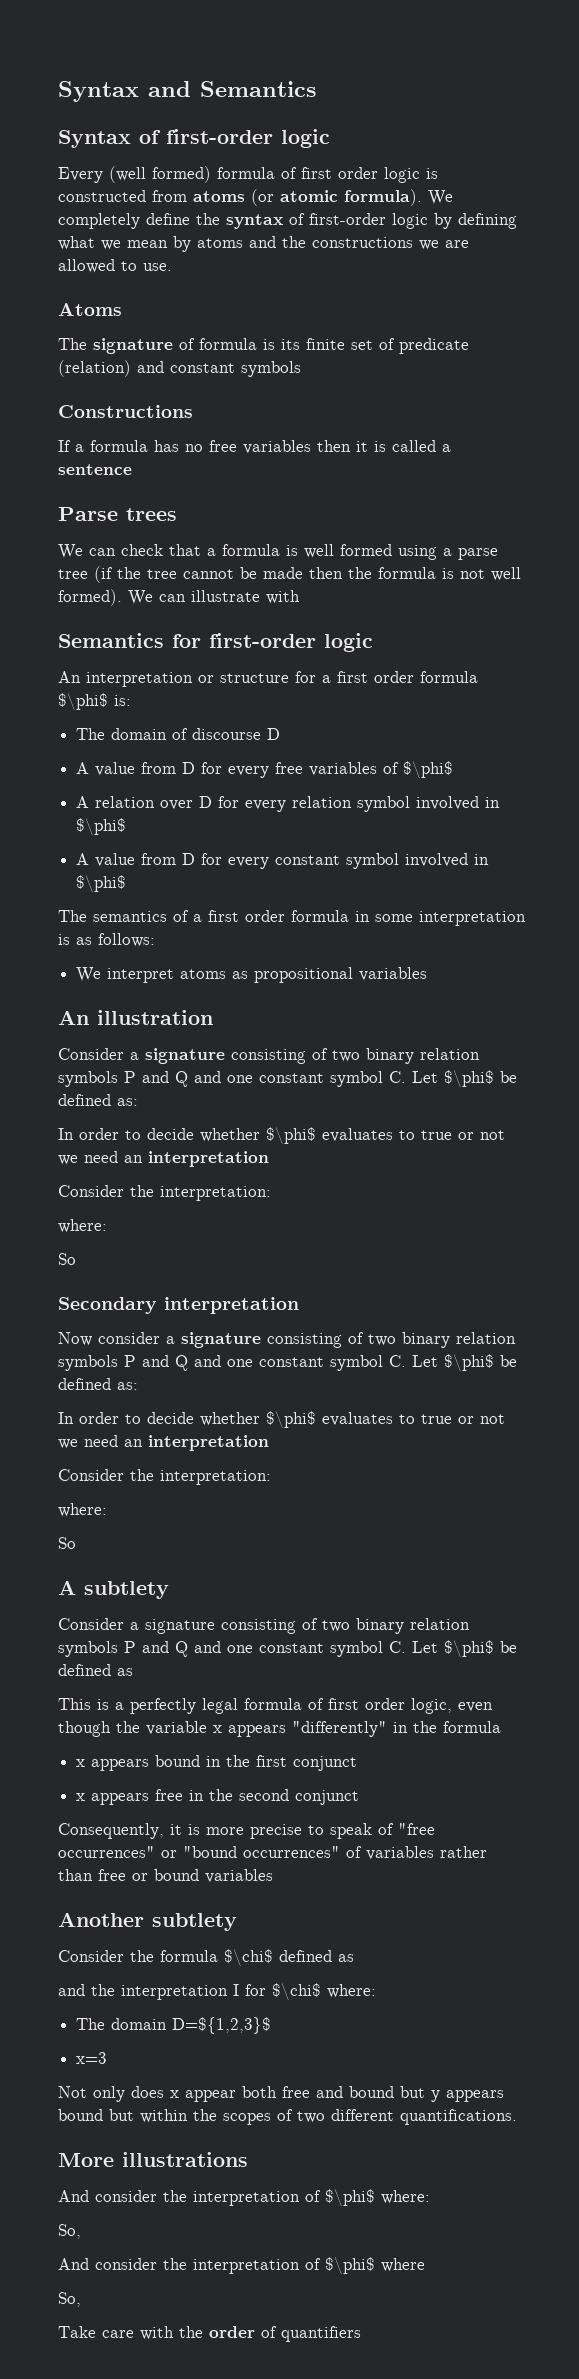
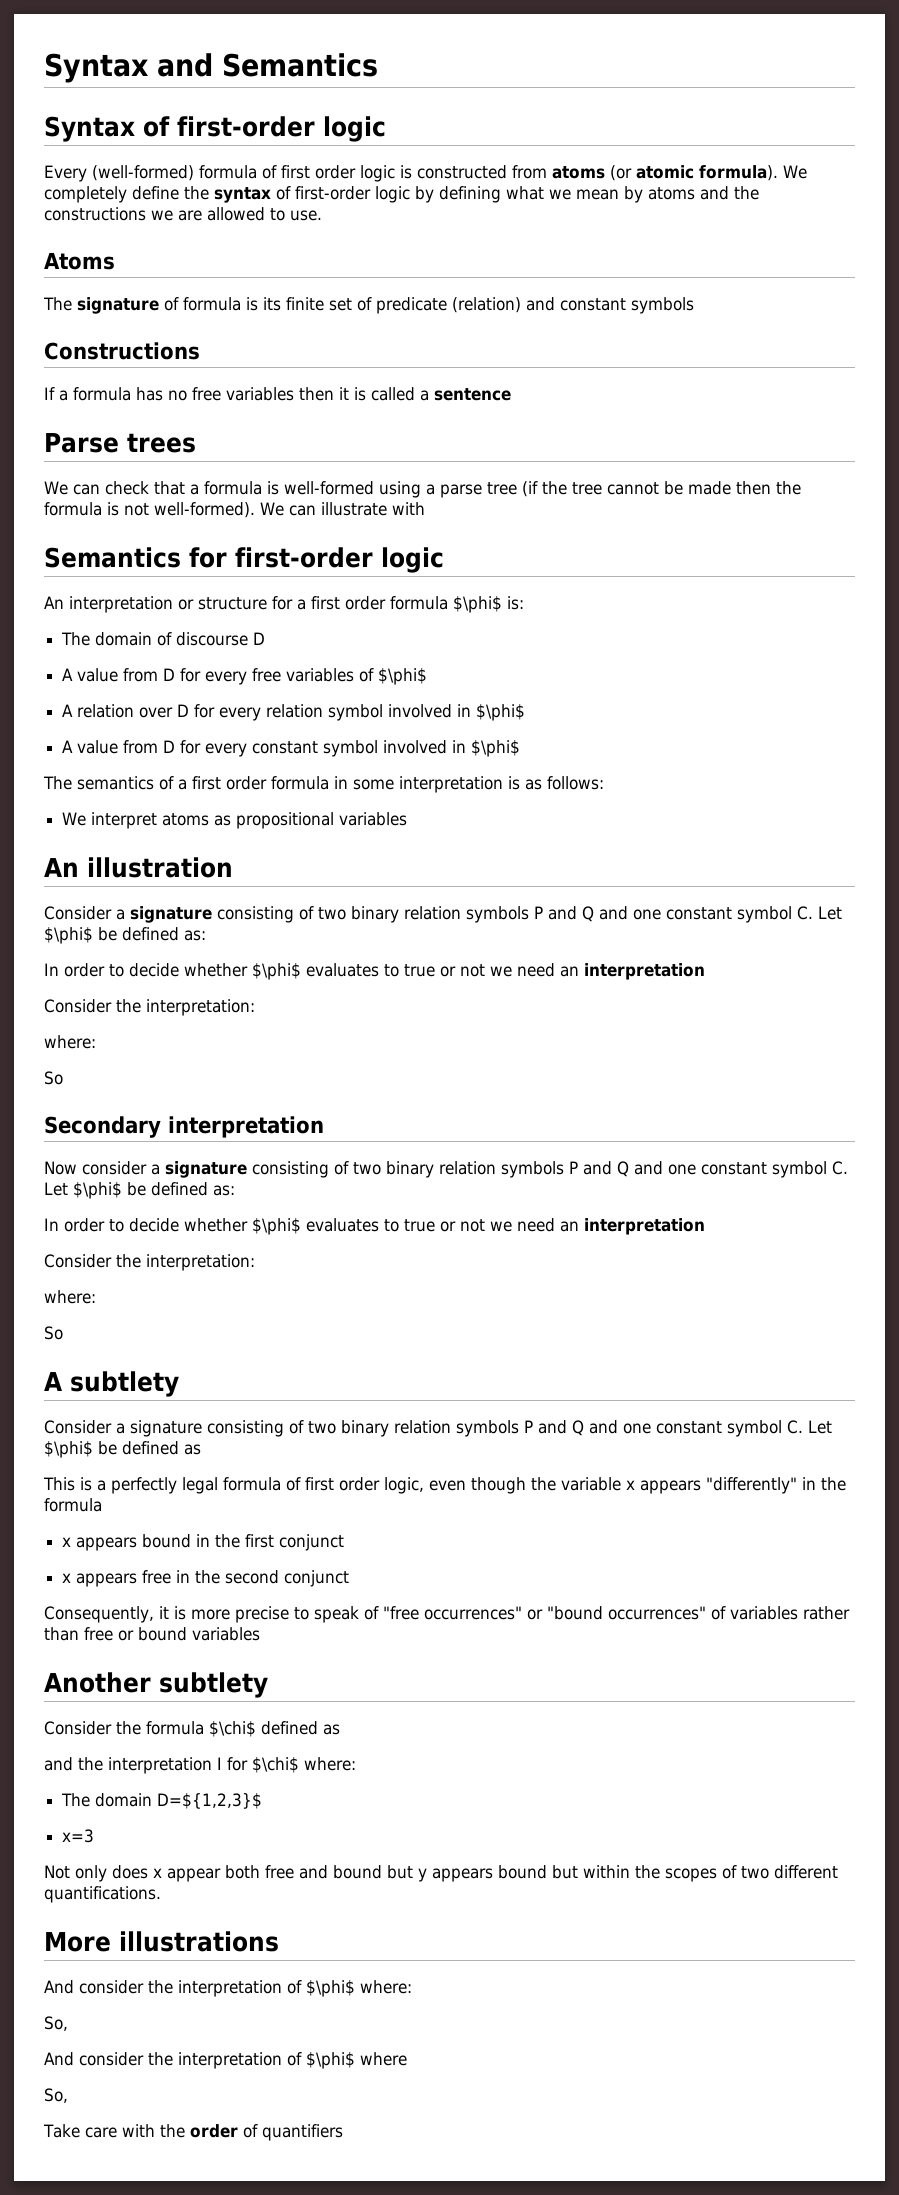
[109,166,211,183] (well formed) -> [92,165,194,181] (well-formed)
[304,544,392,558] well formed -> [283,481,374,495] well-formed
[491,567,521,581] [58,589,122,606] well formed). -> [154,502,255,518] well-formed).

